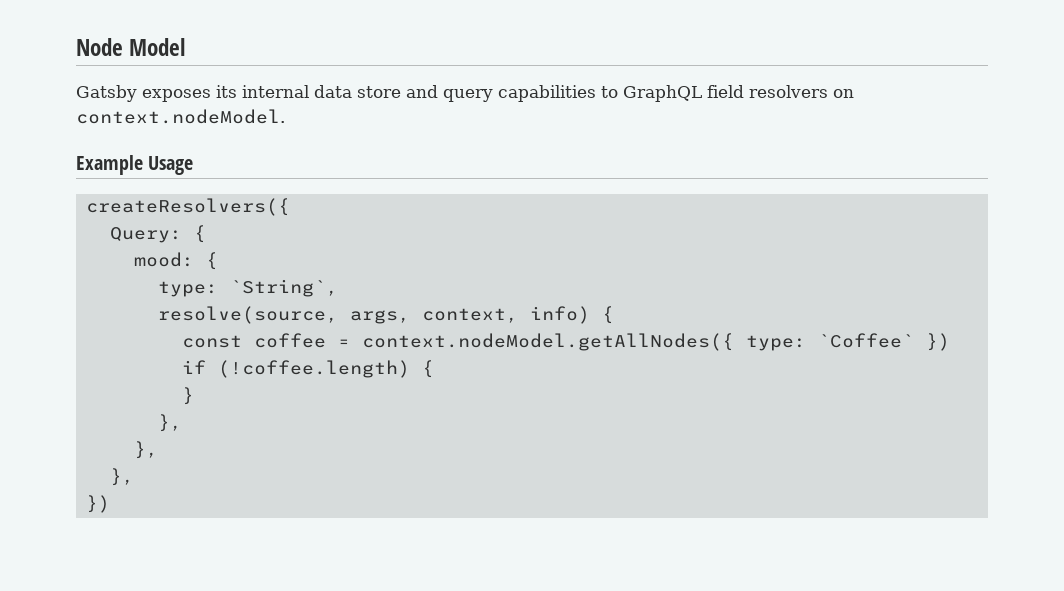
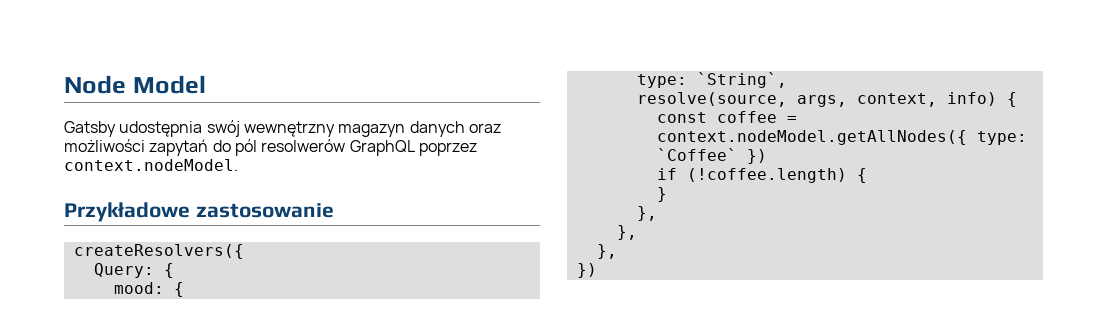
[142,85,854,102] exposes its internal data store and query capabilities to GraphQL field resolvers on -> [119,120,501,137] [64,139,477,156] udostępnia swój wewnętrzny magazyn danych oraz możliwości zapytań do pól resolwerów GraphQL poprzez
[76,155,194,175] Example Usage -> [64,202,334,222] Przykładowe zastosowanie

